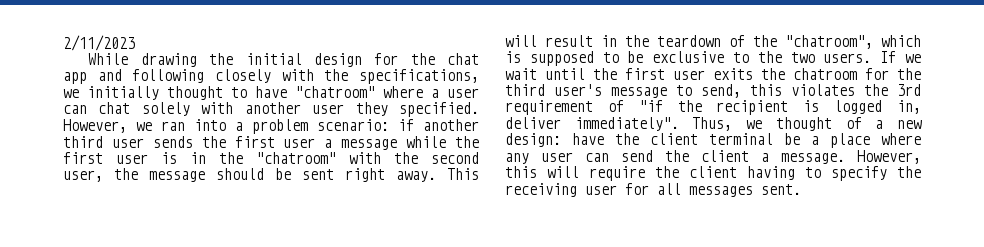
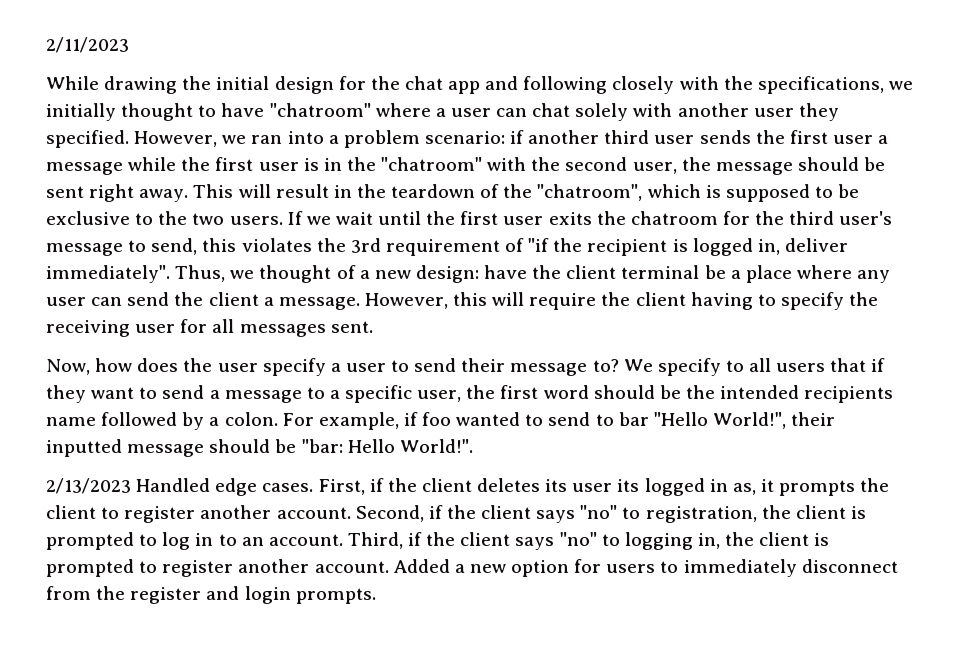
(801, 189) none -> [46,358,886,376] [46,385,894,403] [46,412,836,430] [46,439,473,457] [46,478,890,496] [46,505,866,523] [46,532,830,550] [46,559,898,577] [46,586,376,604] // Now, how does the user specify a user to send their message to? We specify to all users that if they want to send a message to a specific user, the first word should be the intended recipients name followed by a colon. For example, if foo wanted to send to bar "Hello World!", their inputted message should be "bar: Hello World!". // 2/13/2023 Handled edge cases. First, if the client deletes its user its logged in as, it prompts the client to register another account. Second, if the client says "no" to registration, the client is prompted to log in to an account. Third, if the client says "no" to logging in, the client is prompted to register another account. Added a new option for users to immediately disconnect from the register and login prompts.

